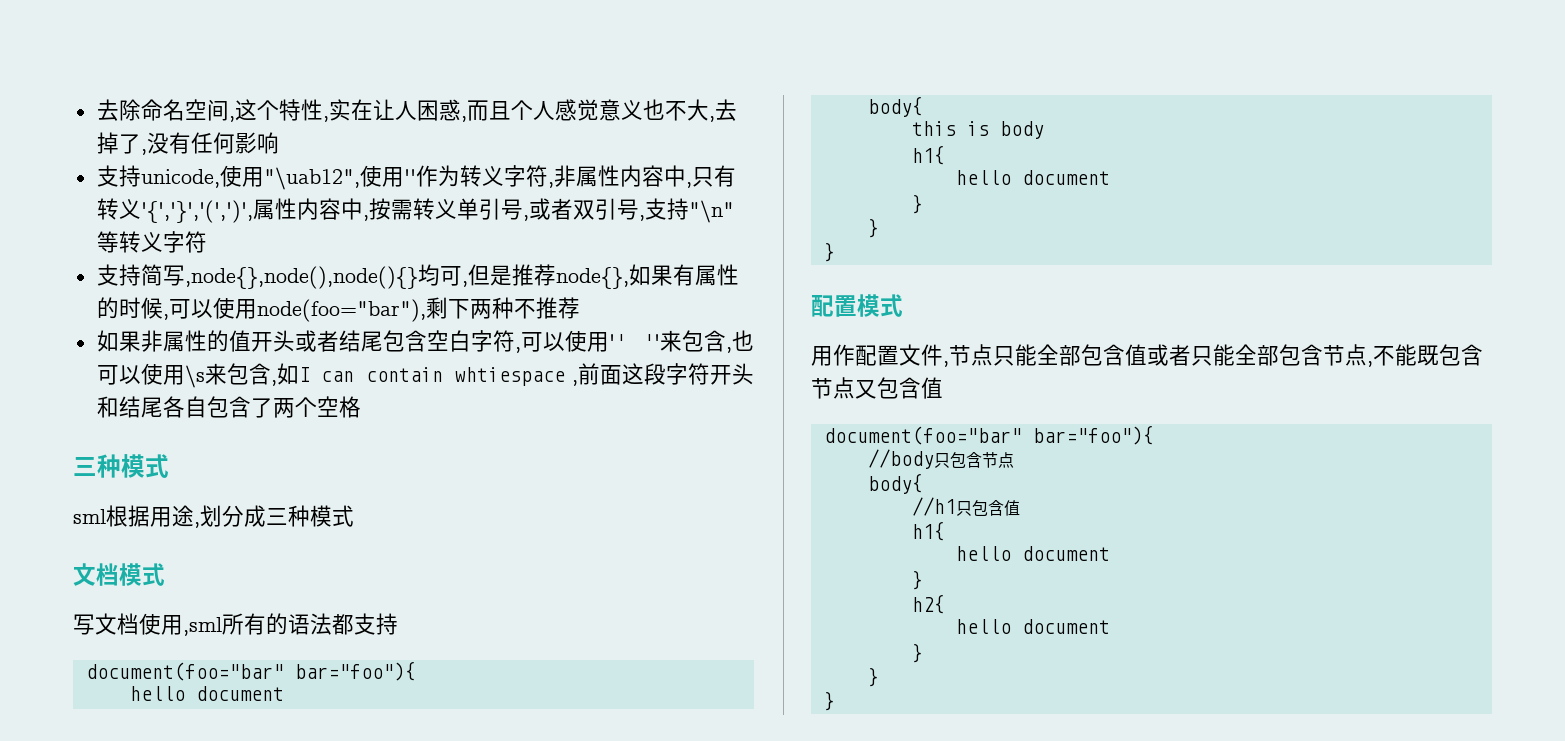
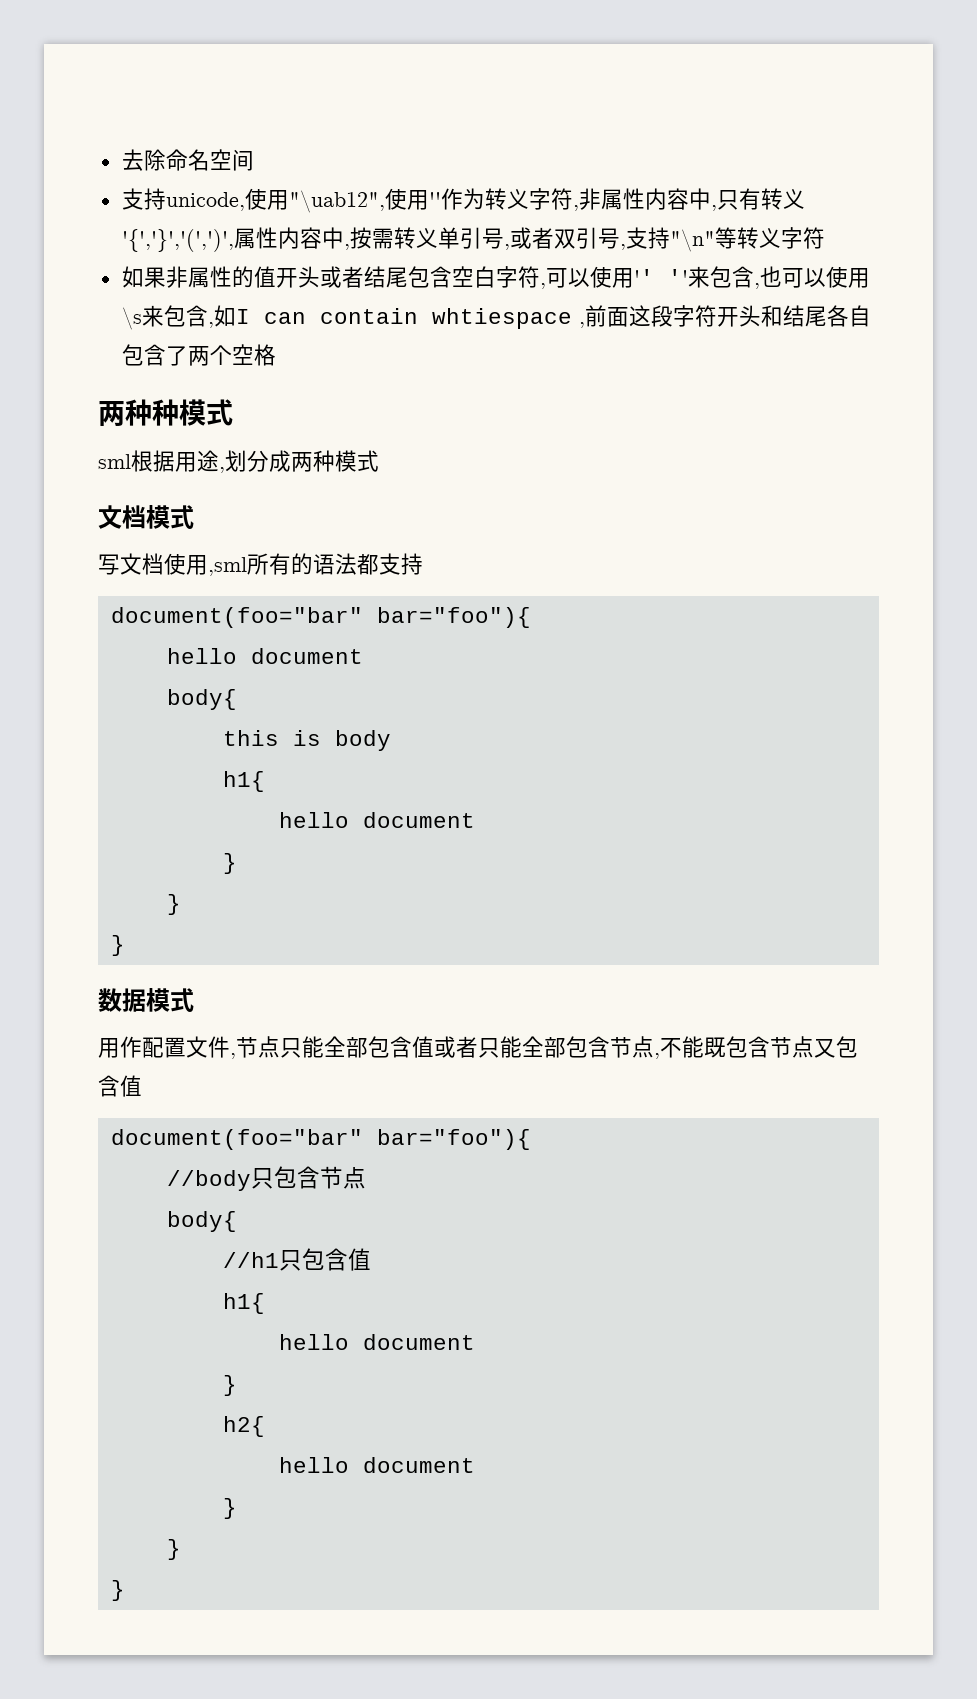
[228,99,737,122] [96,132,279,155] ,这个特性,实在让人困惑,而且个人感觉意义也不大,去掉了,没有任何影响 -> (254, 160) none
[96,264,739,289] [96,297,580,322] // 支持简写,node{},node(),node(){}均可,但是推荐node{},如果有属性的时候,可以使用node(foo="bar"),剩下两种不推荐 -> (825, 238) none
[73,457,97,476] 三 -> [98,399,152,426] 两种
[266,508,288,525] 三 -> [291,452,313,472] 两
[811,295,857,317] 配置 -> [98,988,146,1012] 数据

